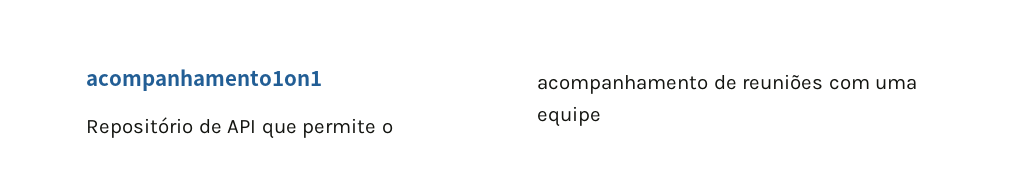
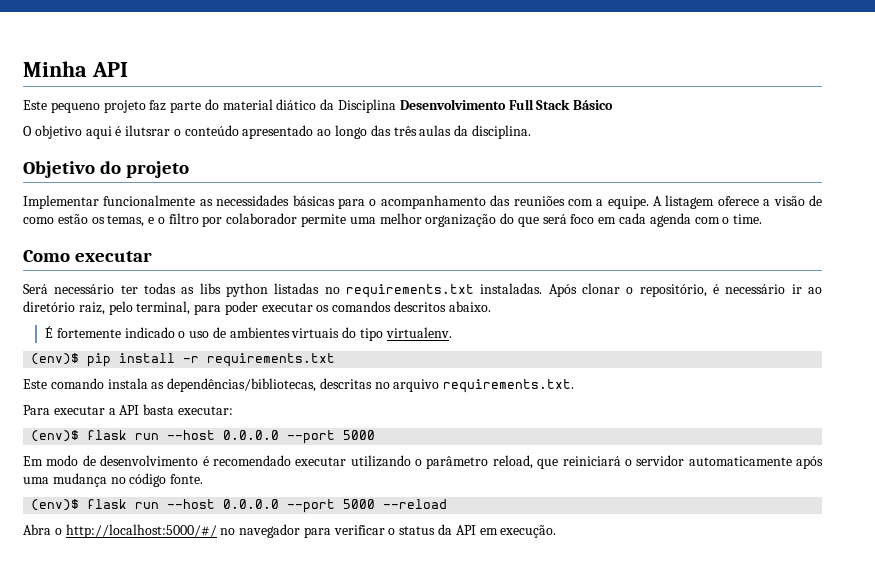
[86,69,322,91] [86,117,377,139] acompanhamento1on1 // Repositório de API que permite -> [23,61,128,77] [23,99,614,113] [23,125,531,139] [23,161,190,178] [23,195,365,209] Minha API // Este pequeno projeto faz parte do material diático da Disciplina Desenvolvimento Full Stack Básico // O objetivo aqui é ilutsrar o conteúdo apresentado ao longo das três aulas da disciplina. // Objetivo do projeto // Implementar funcionalmente as necessidades básicas para
[713,75,737,90] de -> [490,195,511,206] das
[875,78,918,90] [537,106,601,127] uma equipe -> [596,195,823,209] [23,213,763,227] [23,250,153,262] [23,283,823,298] [23,301,491,315] [44,326,452,341] [31,353,336,367] [23,378,575,393] [23,404,233,415] [31,430,376,444] [23,455,823,469] [23,473,204,487] [31,499,448,513] [23,524,557,538] a equipe. A listagem oferece a visão de como estão os temas, e o filtro por colaborador permite uma melhor organização do que será foco em cada agenda com o time. // Como executar // Será necessário ter todas as libs python listadas no requirements.txt instaladas. Após clonar o repositório, é necessário ir ao diretório raiz, pelo terminal, para poder executar os comandos descritos abaixo. // É fortemente indicado o uso de ambientes virtuais do tipo virtualenv. // (env)$ pip install -r requirements.txt // Este comando instala as dependências/bibliotecas, descritas no arquivo requirements.txt. // Para executar a API basta executar: // (env)$ flask run --host 0.0.0.0 --port 5000 // Em modo de desenvolvimento é recomendado executar utilizando o parâmetro reload, que reiniciará o servidor automaticamente após uma mudança no código fonte. // (env)$ flask run --host 0.0.0.0 --port 5000 --reload // Abra o http://localhost:5000/#/ no navegador para verificar o status da API em execução.

